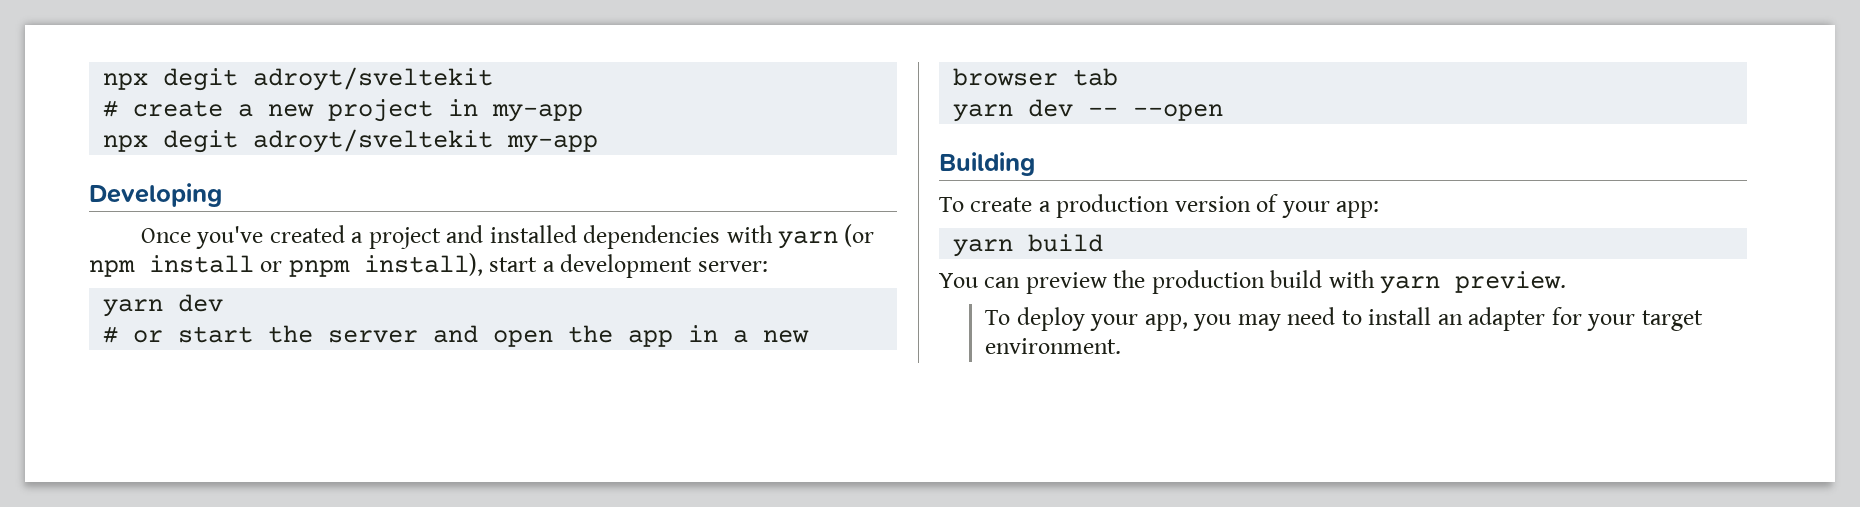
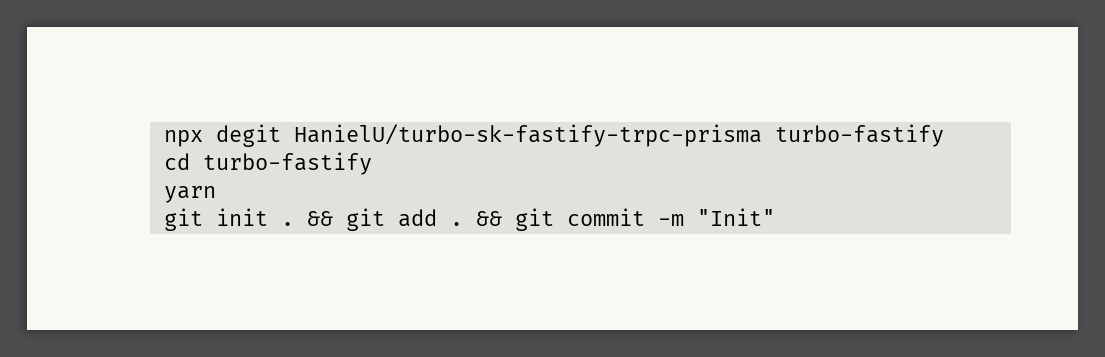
[103,67,494,91] [103,99,584,122] [103,129,599,153] [89,183,222,207] [140,224,875,249] [89,253,768,278] [103,294,224,317] [103,325,810,347] [953,68,1119,86] [953,99,1224,122] [939,152,1035,176] [939,194,1380,218] [953,234,1104,257] [939,270,1567,294] [985,307,1703,331] [985,338,1122,354] npx degit adroyt/sveltekit // # create a new project in my-app // npx degit adroyt/sveltekit my-app // Developing // Once you've created a project and installed dependencies with yarn (or npm install or pnpm install), start a development server: // yarn dev // # or start the server and open the app in a new browser tab // yarn dev -- --open // Building // To create a production version of your app: // yarn build // You can preview the production build with yarn preview. // To deploy your app, you may need to install an adapter for your target environment. -> [163,124,944,147] [163,152,372,175] [163,186,216,203] [163,208,775,231] npx degit HanielU/turbo-sk-fastify-trpc-prisma turbo-fastify // cd turbo-fastify // yarn // git init . && git add . && git commit -m "Init"

